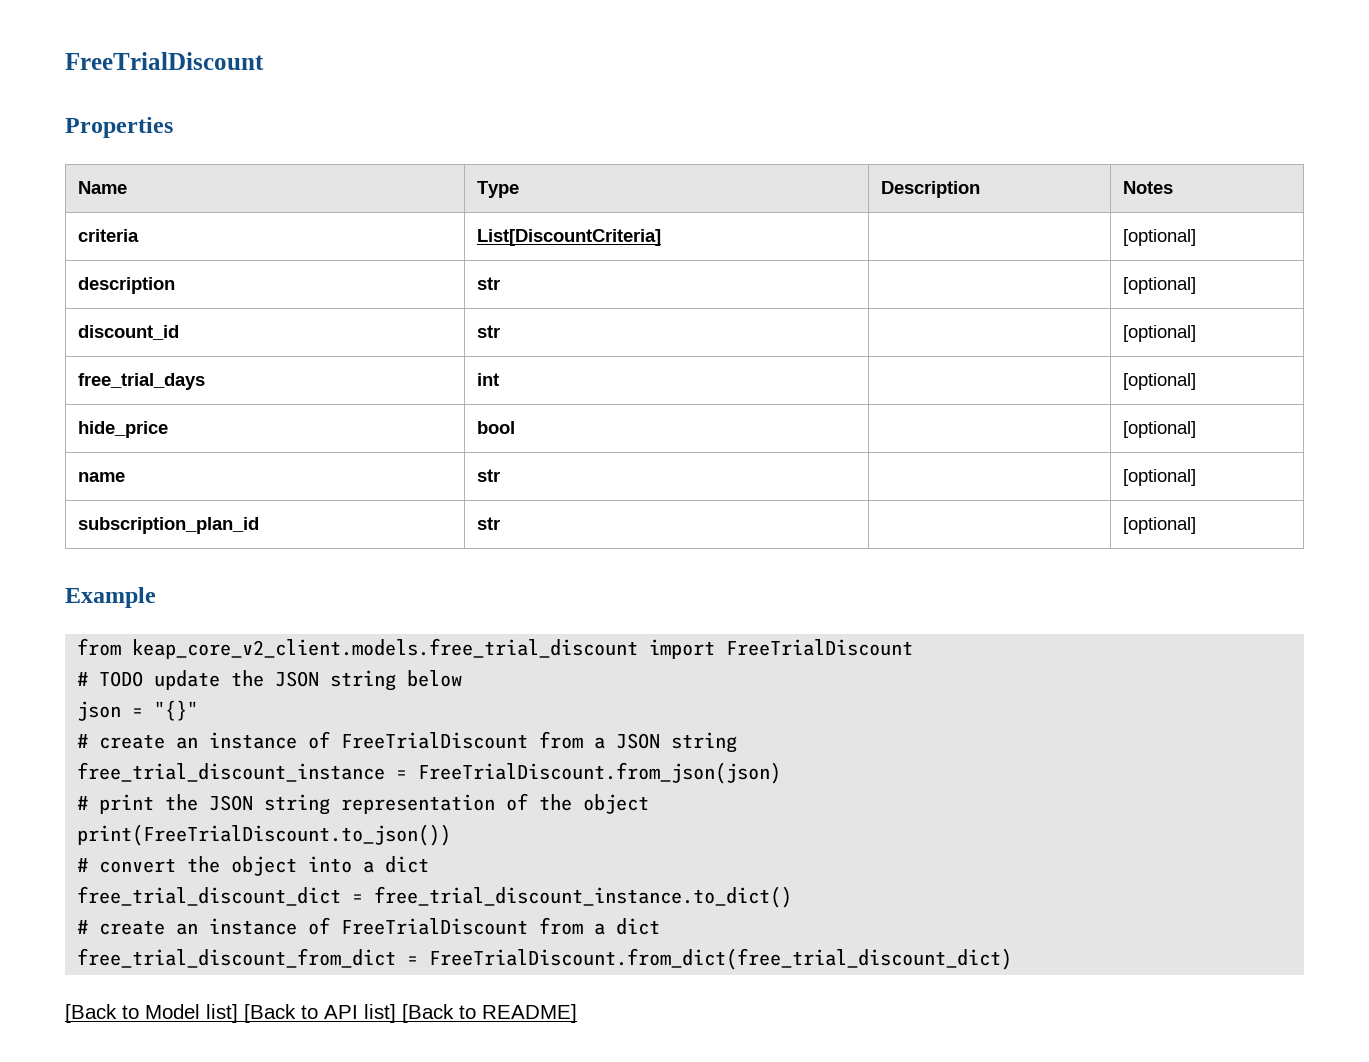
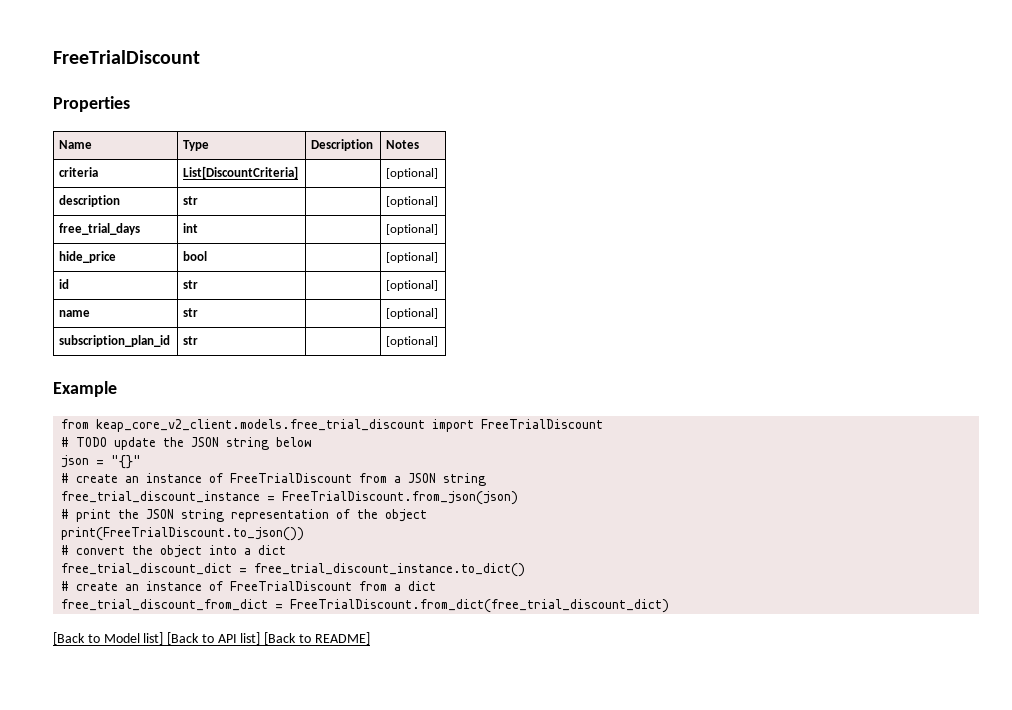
[78,325,180,340] [477,325,501,338] [1123,325,1197,342] // discount_id | str | | [optional] -> (439, 201) none
(1197, 429) none -> [59,279,70,289] [183,280,199,289] [386,280,439,291] // id | str | | [optional]

